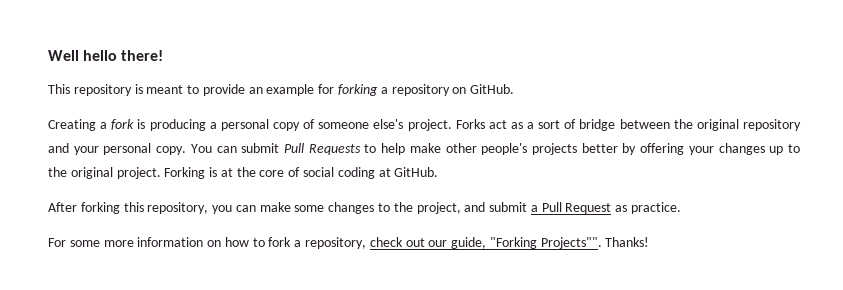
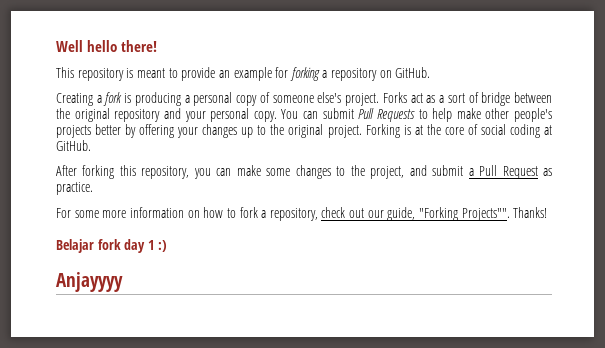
(650, 242) none -> [56,239,167,253] [56,272,123,292] // Belajar fork day 1 :) // Anjayyyy

